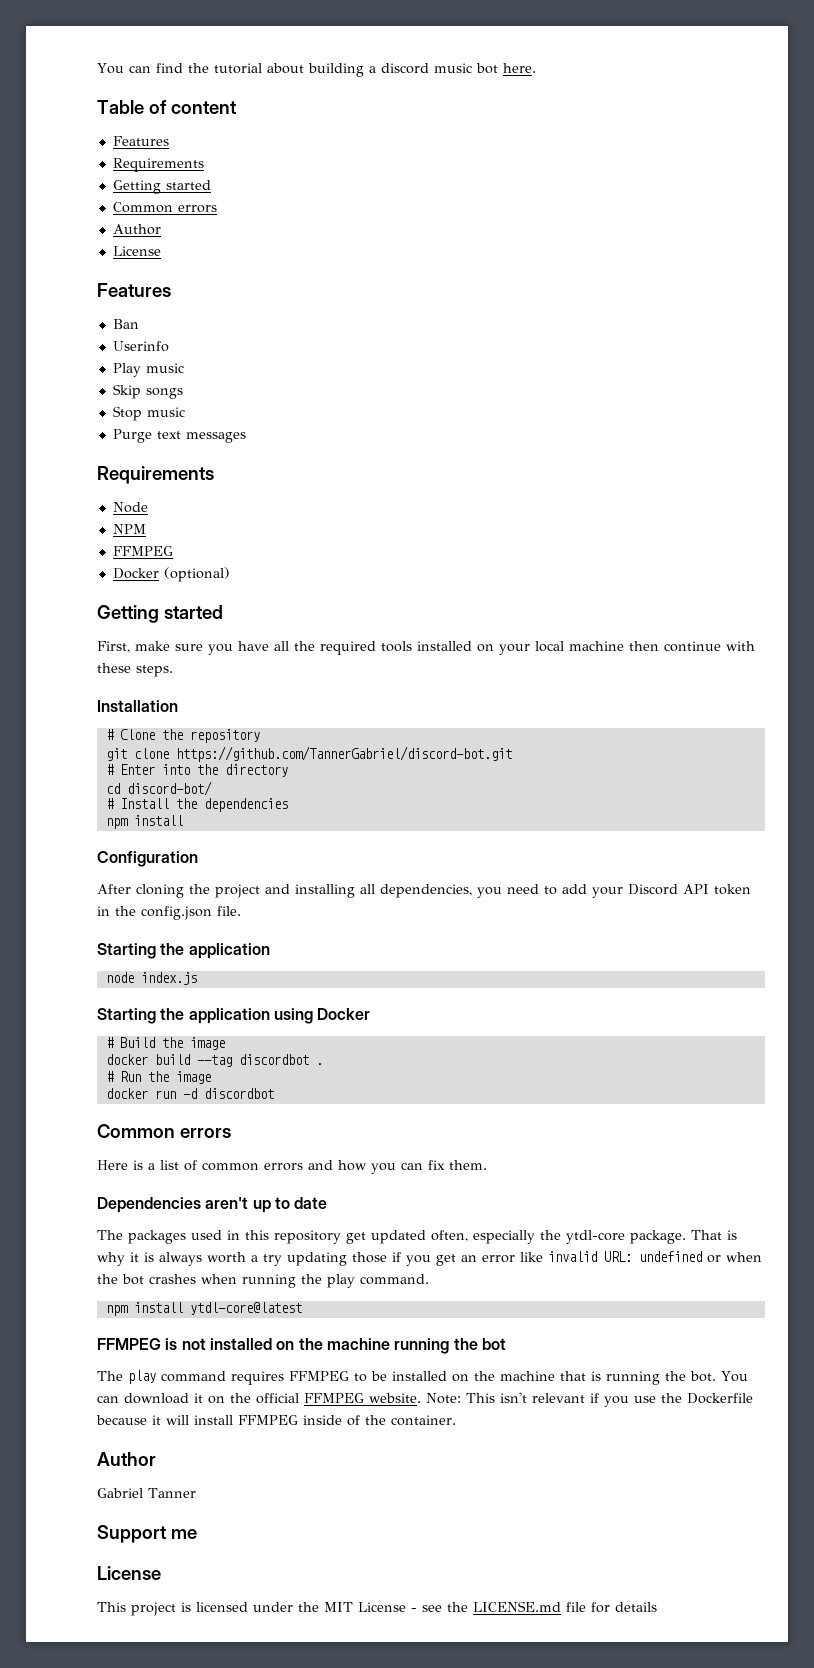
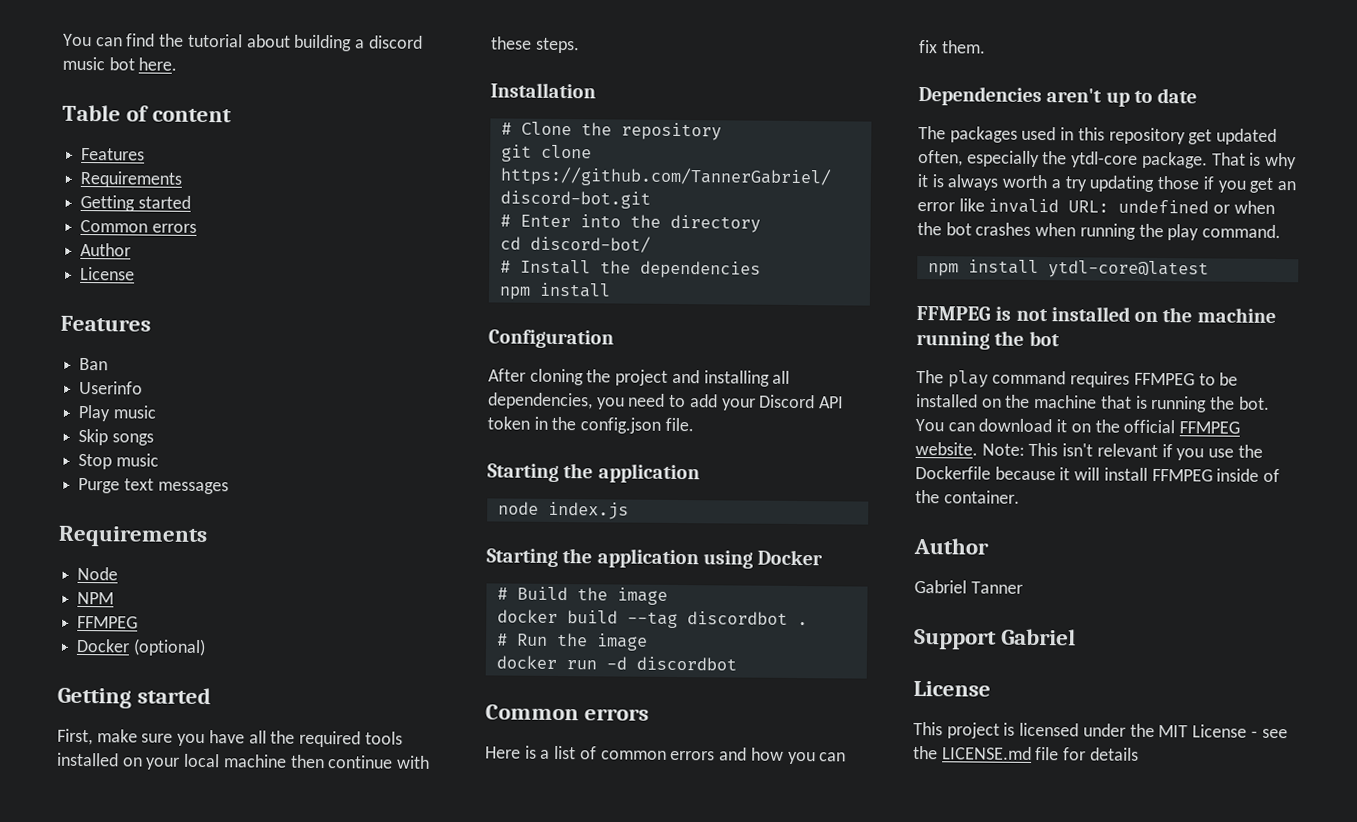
[170,1529,197,1539] me -> [1001,628,1077,646] Gabriel

